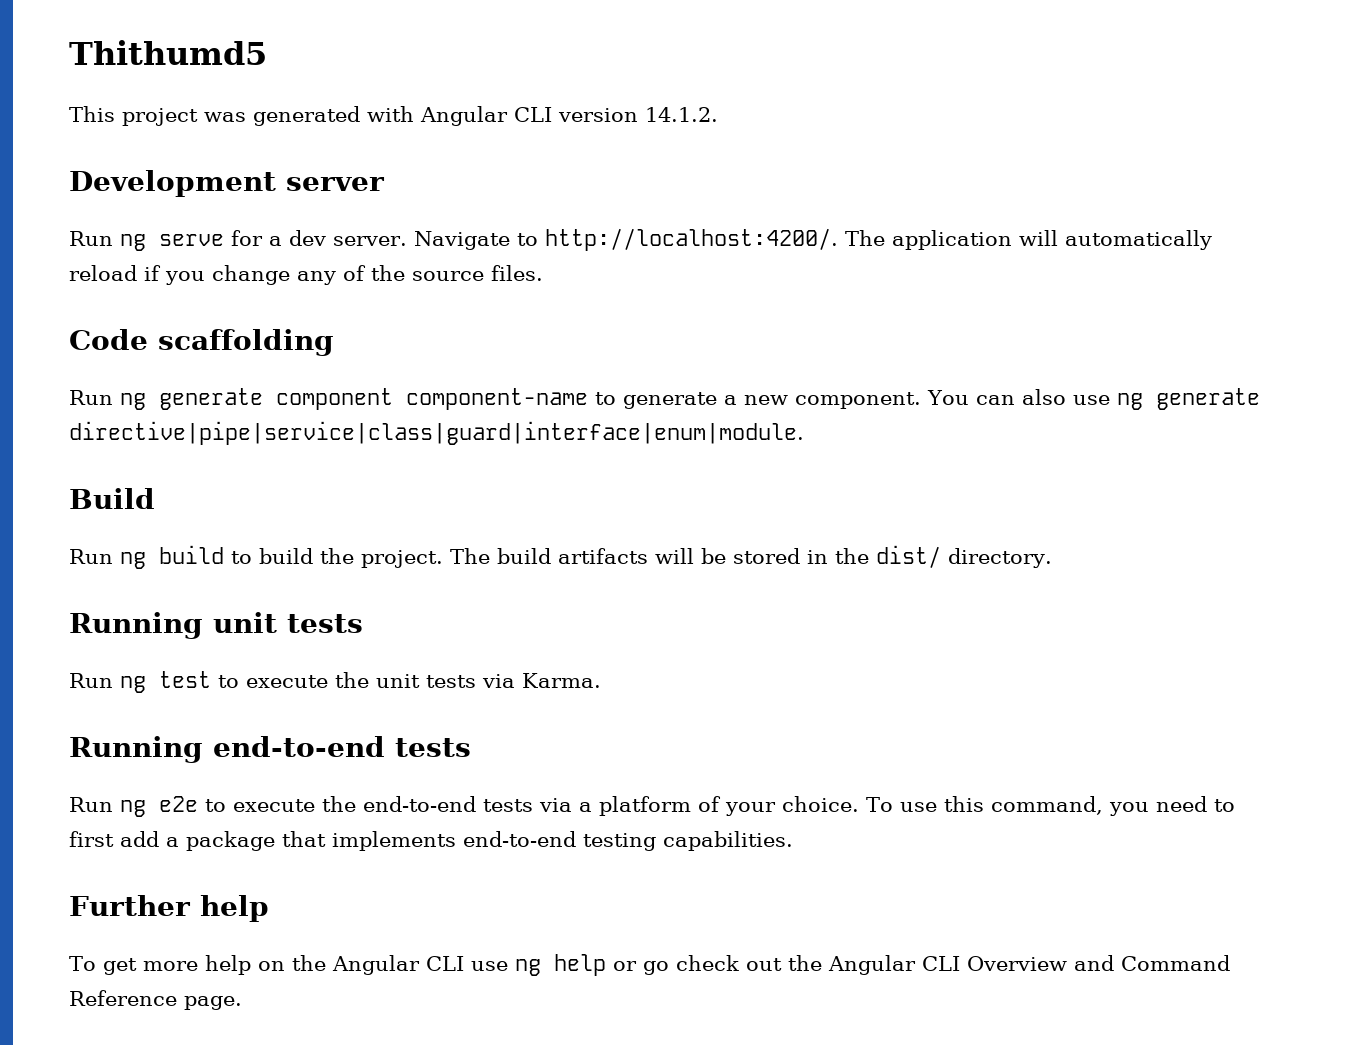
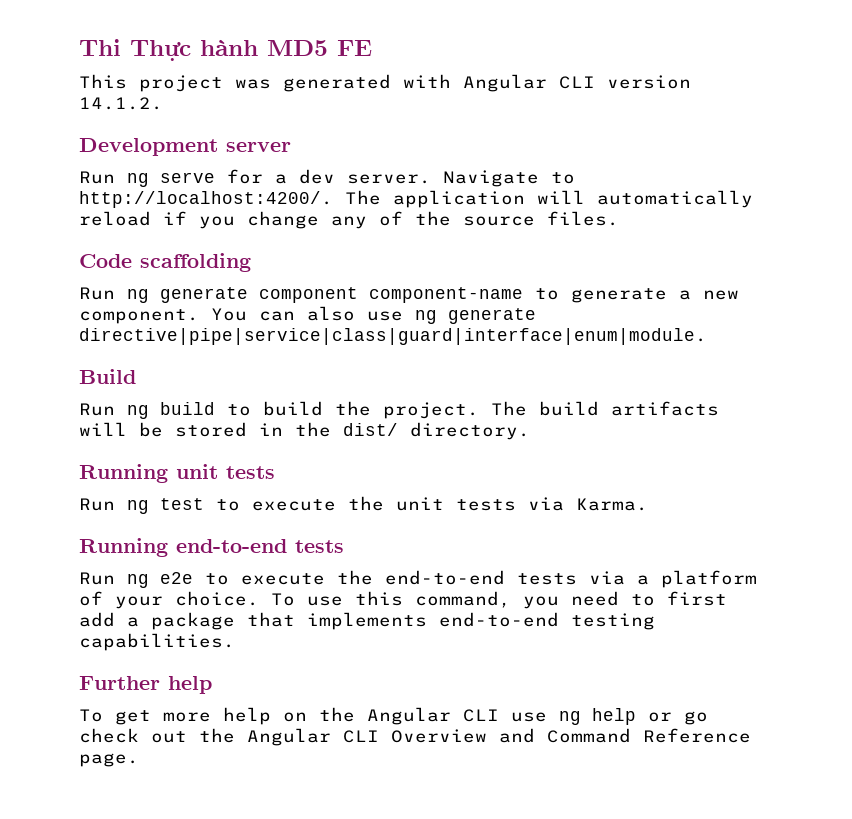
[69,40,267,65] Thithumd5 -> [79,39,372,61] Thi Thực hành MD5 FE

